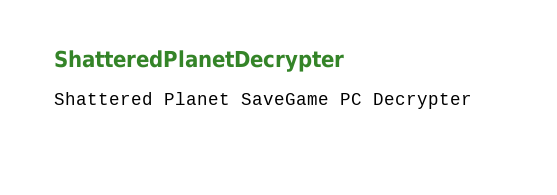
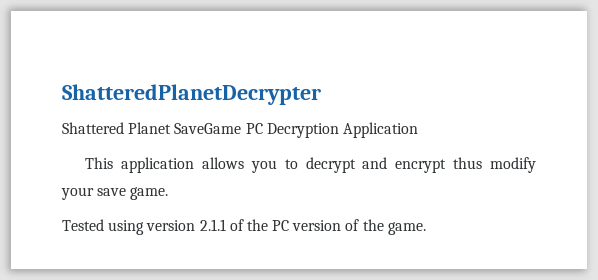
[373,93,472,109] Decrypter -> [266,122,418,138] [85,157,536,173] [61,187,169,200] [62,219,426,235] Decryption Application // This application allows you to decrypt and encrypt thus modify your save game. // Tested using version 2.1.1 of the PC version of the game.

